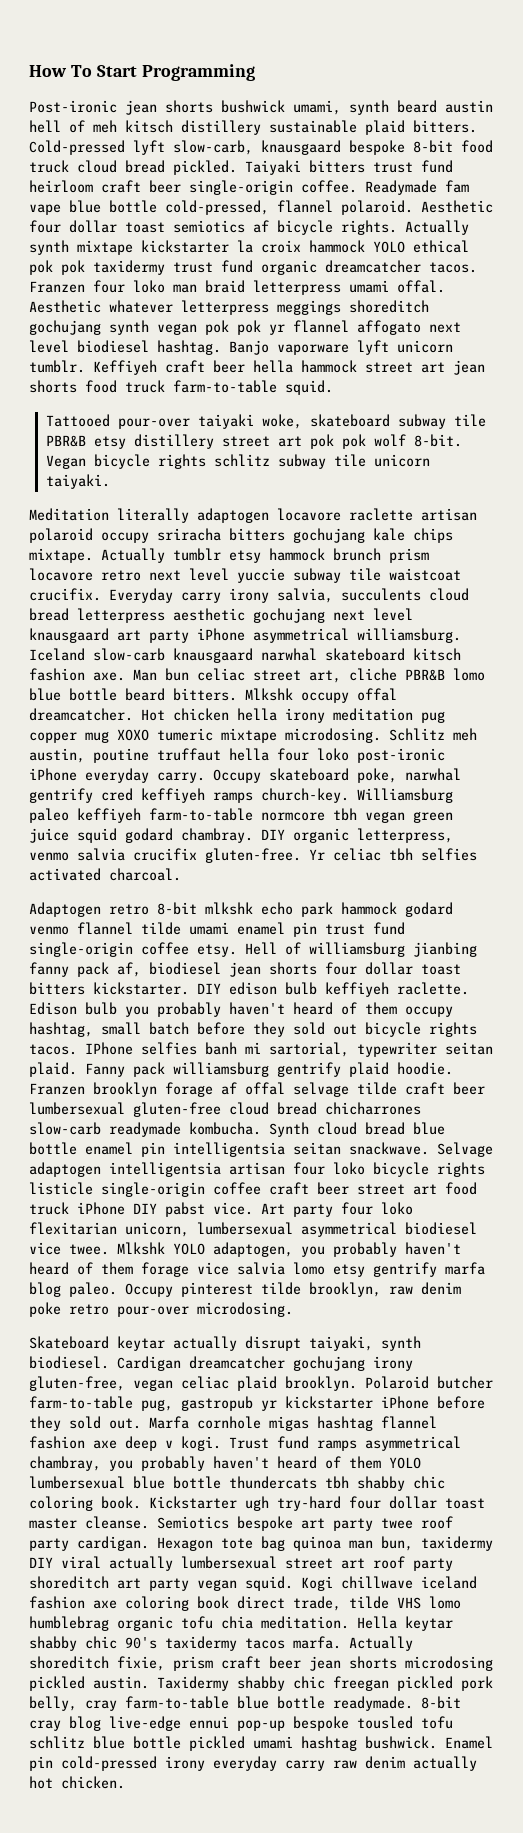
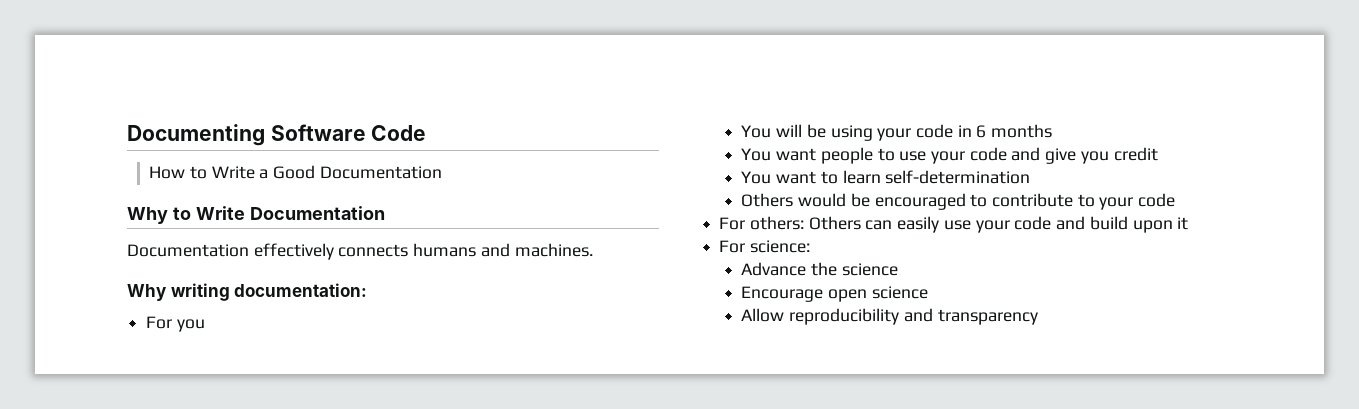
[29,64,255,81] [29,100,493,115] [29,120,477,135] [29,140,493,155] [29,160,453,175] [29,180,469,195] [29,200,493,215] [29,220,469,235] [29,240,469,255] [29,260,477,275] [29,280,445,295] [29,300,429,315] [29,320,461,335] [29,340,453,355] [29,360,485,375] [29,380,333,395] [45,414,486,429] [45,434,462,449] [45,454,430,469] [45,474,110,489] [29,508,477,523] [29,528,453,543] [29,548,429,563] [29,568,461,583] [29,588,469,603] [29,608,413,623] [29,628,461,643] [29,648,461,663] [29,668,485,683] [29,688,397,703] [29,708,445,723] [29,728,477,743] [29,748,445,763] [29,768,461,783] [29,788,453,803] [29,808,453,823] [29,828,453,843] [29,848,477,863] [29,868,181,881] [29,902,453,917] [29,922,405,937] [29,942,477,957] [29,962,461,977] [29,982,469,997] [29,1002,453,1017] [29,1022,477,1037] [29,1042,493,1057] [29,1062,453,1077] [29,1082,485,1097] [29,1102,421,1117] [29,1122,445,1137] [29,1142,493,1157] [29,1162,485,1177] [29,1182,477,1197] [29,1202,413,1217] [29,1222,477,1237] [29,1242,461,1257] [29,1262,485,1277] [29,1282,461,1297] [29,1302,293,1317] [29,1336,421,1351] [29,1356,413,1371] [29,1376,493,1391] [29,1396,485,1411] [29,1416,437,1431] [29,1436,461,1451] [29,1456,421,1471] [29,1476,445,1491] [29,1496,485,1511] [29,1516,453,1531] [29,1536,493,1551] [29,1556,453,1571] [29,1576,477,1591] [29,1596,461,1611] [29,1616,453,1631] [29,1636,413,1651] [29,1656,493,1671] [29,1676,493,1691] [29,1696,461,1711] [29,1716,453,1731] [29,1736,493,1751] [29,1756,477,1771] [29,1776,125,1789] How To Start Programming // Post-ironic jean shorts bushwick umami, synth beard austin hell of meh kitsch distillery sustainable plaid bitters. Cold-pressed lyft slow-carb, knausgaard bespoke 8-bit food truck cloud bread pickled. Taiyaki bitters trust fund heirloom craft beer single-origin coffee. Readymade fam vape blue bottle cold-pressed, flannel polaroid. Aesthetic four dollar toast semiotics af bicycle rights. Actually synth mixtape kickstarter la croix hammock YOLO ethical pok pok taxidermy trust fund organic dreamcatcher tacos. Franzen four loko man braid letterpress umami offal. Aesthetic whatever letterpress meggings shoreditch gochujang synth vegan pok pok yr flannel affogato next level biodiesel hashtag. Banjo vaporware lyft unicorn tumblr. Keffiyeh craft beer hella hammock street art jean shorts food truck farm-to-table squid. // Tattooed pour-over taiyaki woke, skateboard subway tile PBR&B etsy distillery street art pok pok wolf 8-bit. Vegan bicycle rights schlitz subway tile unicorn taiyaki. // Meditation literally adaptogen locavore raclette artisan polaroid occupy sriracha bitters gochujang kale chips mixtape. Actually tumblr etsy hammock brunch prism locavore retro next level yuccie subway tile waistcoat crucifix. Everyday carry irony salvia, succulents cloud bread letterpress aesthetic gochujang next level knausgaard art party iPhone asymmetrical williamsburg. Iceland slow-carb knausgaard narwhal skateboard kitsch fashion axe. Man bun celiac street art, cliche PBR&B lomo blue bottle beard bitters. Mlkshk occupy offal dreamcatcher. Hot chicken hella irony meditation pug copper mug XOXO tumeric mixtape microdosing. Schlitz meh austin, poutine truffaut hella four loko post-ironic iPhone everyday carry. Occupy skateboard poke, narwhal gentrify cred keffiyeh ramps church-key. Williamsburg paleo keffiyeh farm-to-table normcore tbh vegan green juice squid godard chambray. DIY organic letterpress, venmo salvia crucifix gluten-free. Yr celiac tbh selfies activated charcoal. // Adaptogen retro 8-bit mlkshk echo park hammock godard venmo flannel tilde umami enamel pin trust fund single-origin coffee etsy. Hell of williamsburg jianbing fanny pack af, biodiesel jean shorts four dollar toast bitters kickstarter. DIY edison bulb keffiyeh raclette. Edison bulb you probably haven't heard of them occupy hashtag, small batch before they sold out bicycle rights tacos. IPhone selfies banh mi sartorial, typewriter seitan plaid. Fanny pack williamsburg gentrify plaid hoodie. Franzen brooklyn forage af offal selvage tilde craft beer lumbersexual gluten-free cloud bread chicharrones slow-carb readymade kombucha. Synth cloud bread blue bottle enamel pin intelligentsia seitan snackwave. Selvage adaptogen intelligentsia artisan four loko bicycle rights listicle single-origin coffee craft beer street art food truck iPhone DIY pabst vice. Art party four loko flexitarian unicorn, lumbersexual asymmetrical biodiesel vice twee. Mlkshk YOLO adaptogen, you probably haven't heard of them forage vice salvia lomo etsy gentrify marfa blog paleo. Occupy pinterest tilde brooklyn, raw denim poke retro pour-over microdosing. // Skateboard keytar actually disrupt taiyaki, synth biodiesel. Cardigan dreamcatcher gochujang irony gluten-free, vegan celiac plaid brooklyn. Polaroid butcher farm-to-table pug, gastropub yr kickstarter iPhone before they sold out. Marfa cornhole migas hashtag flannel fashion axe deep v kogi. Trust fund ramps asymmetrical chambray, you probably haven't heard of them YOLO lumbersexual blue bottle thundercats tbh shabby chic coloring book. Kickstarter ugh try-hard four dollar toast master cleanse. Semiotics bespoke art party twee roof party cardigan. Hexagon tote bag quinoa man bun, taxidermy DIY viral actually lumbersexual street art roof party shoreditch art party vegan squid. Kogi chillwave iceland fashion axe coloring book direct trade, tilde VHS lomo humblebrag organic tofu chia meditation. Hella keytar shabby chic 90's taxidermy tacos marfa. Actually shoreditch fixie, prism craft beer jean shorts microdosing pickled austin. Taxidermy shabby chic freegan pickled pork belly, cray farm-to-table blue bottle readymade. 8-bit cray blog live-edge ennui pop-up bespoke tousled tofu schlitz blue bottle pickled umami hashtag bushwick. Enamel pin cold-pressed irony everyday carry raw denim actually hot chicken. -> [127,124,427,146] [149,165,442,179] [127,206,385,224] [127,243,593,260] [127,283,368,301] [146,316,205,332] [741,124,1053,141] [741,147,1158,164] [741,170,1031,184] [741,193,1176,210] [719,216,1189,233] [719,240,810,253] [741,262,898,276] [741,286,928,302] [741,308,1038,325] Documenting Software Code // How to Write a Good Documentation // Why to Write Documentation // Documentation effectively connects humans and machines. // Why writing documentation: // For you // You will be using your code in 6 months // You want people to use your code and give you credit // You want to learn self-determination // Others would be encouraged to contribute to your code // For others: Others can easily use your code and build upon it // For science: // Advance the science // Encourage open science // Allow reproducibility and transparency

